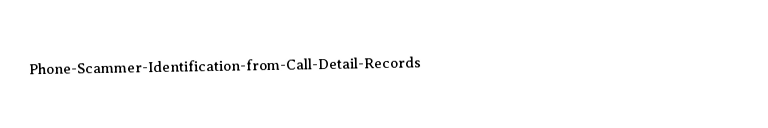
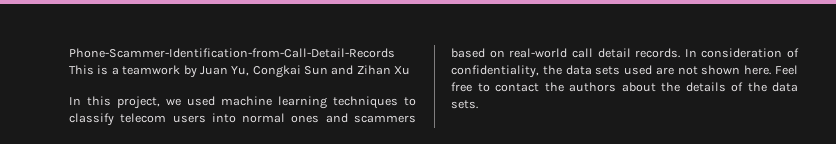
(422, 65) none -> [69,65,411,78] [69,96,416,109] [69,113,416,126] [451,48,799,58] [451,65,798,78] [451,82,798,92] [451,100,478,109] This is a teamwork by Juan Yu, Congkai Sun and Zihan Xu // In this project, we used machine learning techniques to classify telecom users into normal ones and scammers based on real-world call detail records. In consideration of confidentiality, the data sets used are not shown here. Feel free to contact the authors about the details of the data sets.

